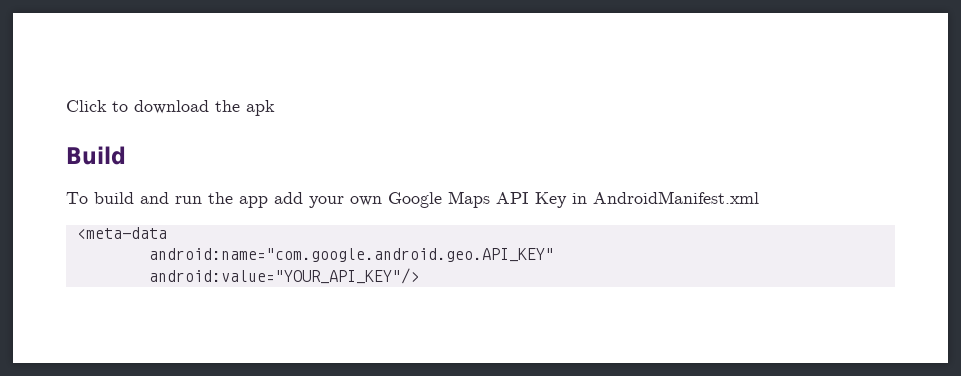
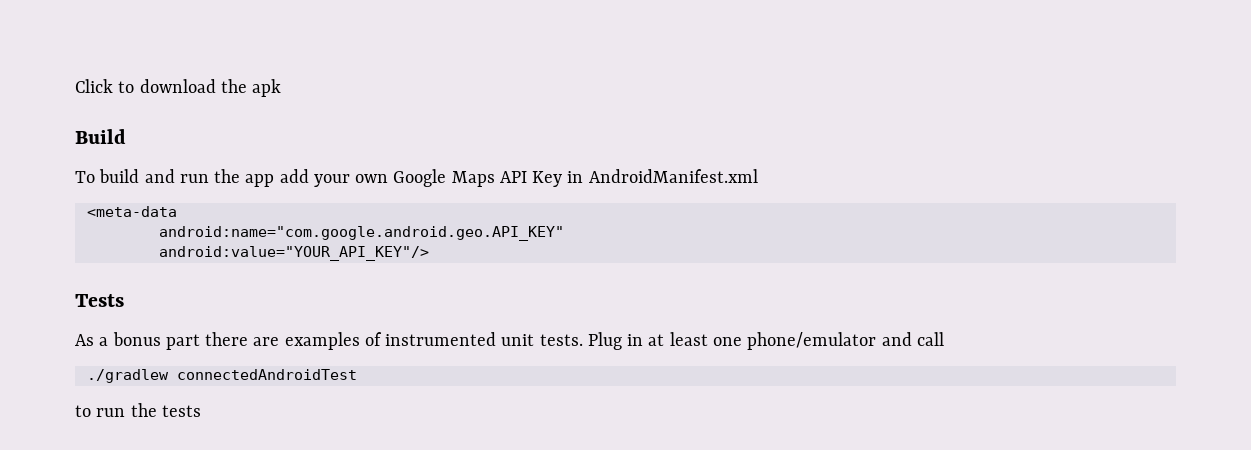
(419, 276) none -> [75,294,124,307] [75,332,944,350] [86,369,357,383] [75,403,201,417] // Tests // As a bonus part there are examples of instrumented unit tests. Plug in at least one phone/emulator and call // ./gradlew connectedAndroidTest // to run the tests

